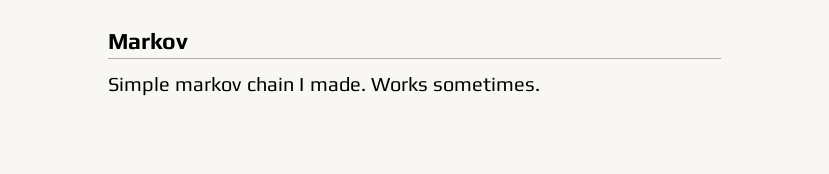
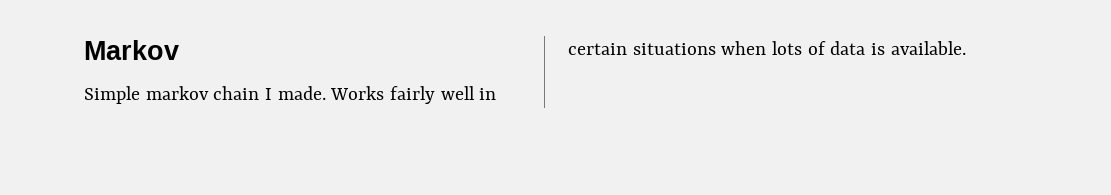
[433,77,541,92] sometimes. -> [390,86,497,104] [568,41,966,55] fairly well in certain situations when lots of data is available.

